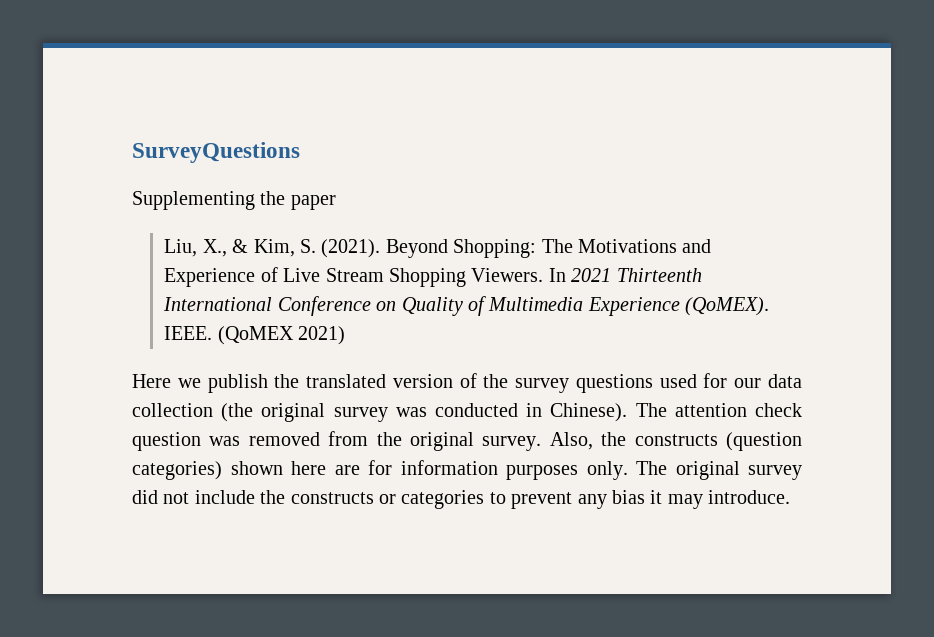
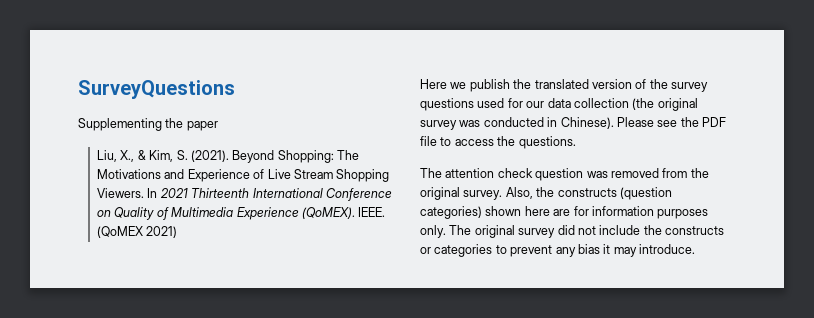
(628, 412) none -> [616,117,726,127] [420,136,576,149] Please see the PDF file to access the questions. //

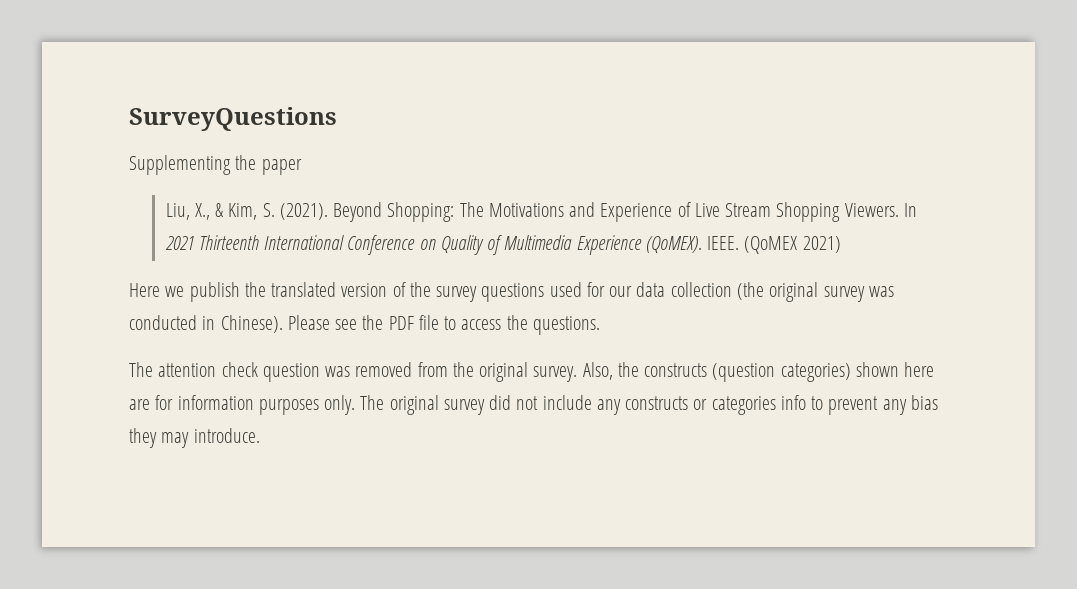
[643,225,662,235] the -> [596,399,621,415] any
(493, 250) none -> [780,395,806,410] info
[603,244,611,254] it -> [129,428,157,448] they

